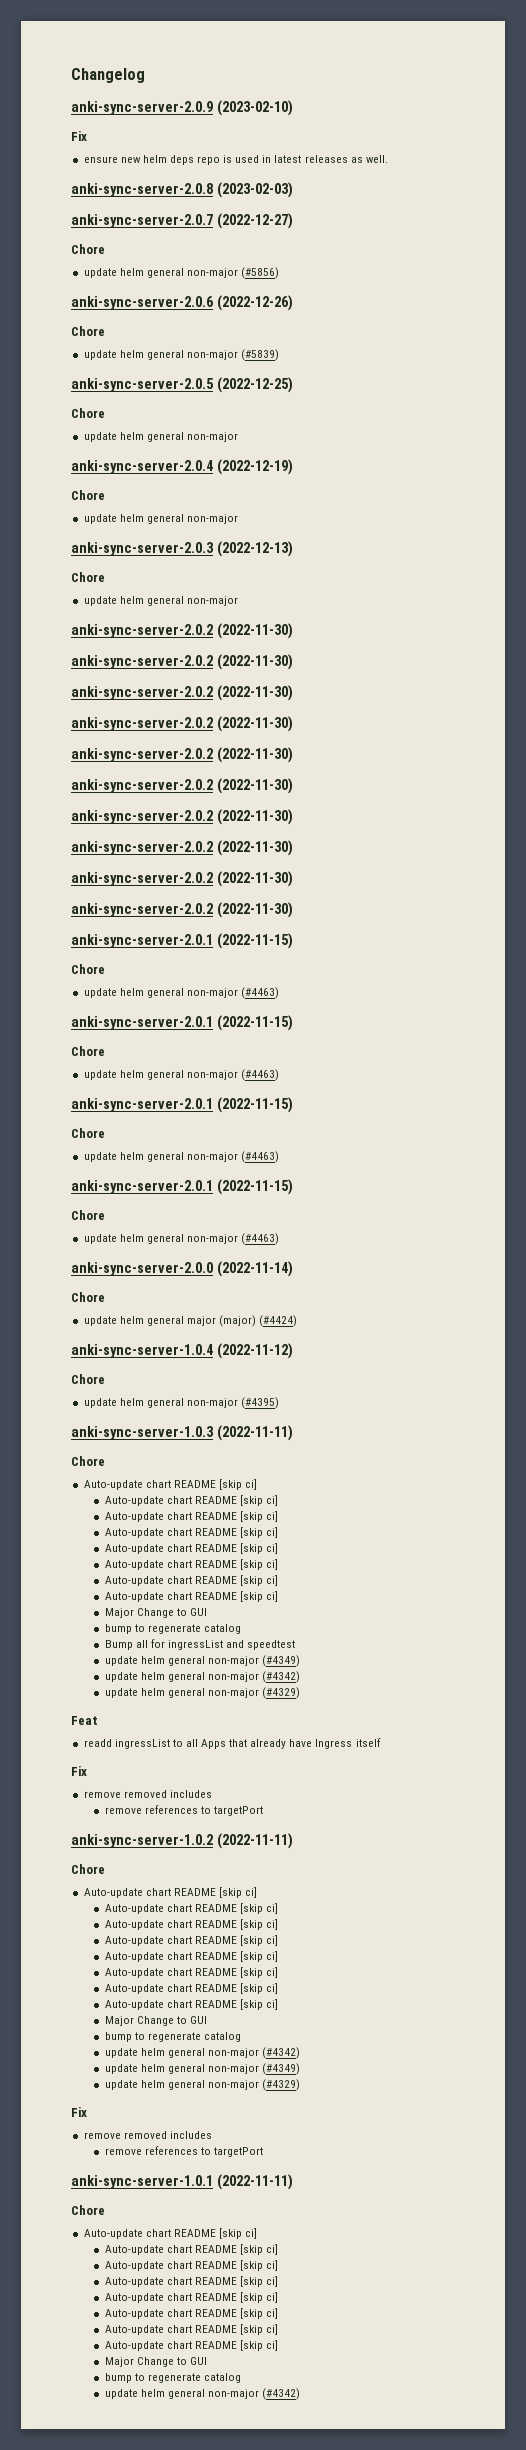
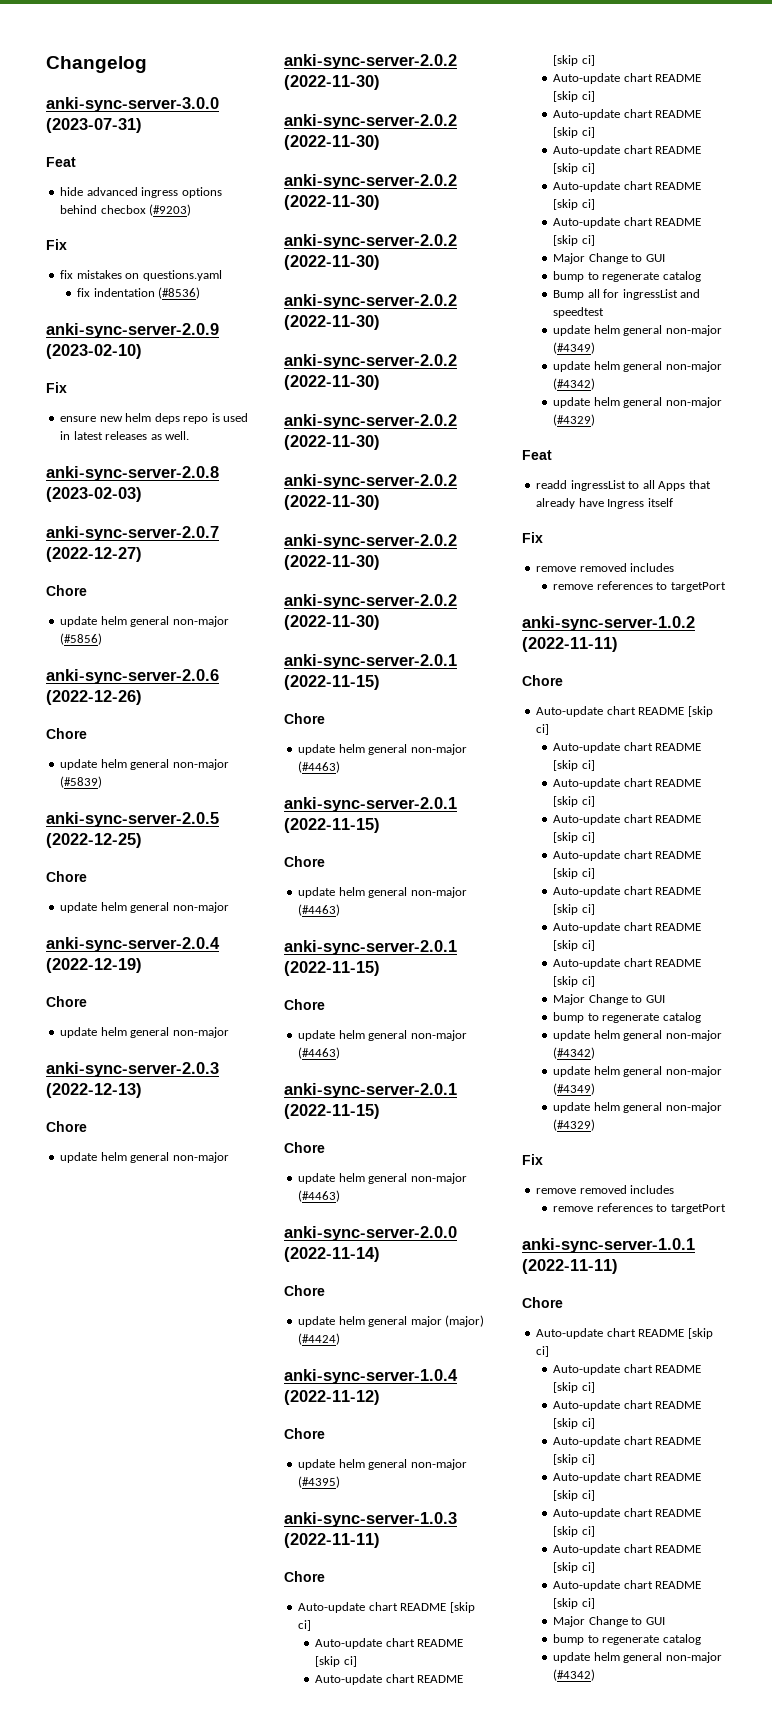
(145, 75) none -> [46,97,219,112] [46,118,142,133] [46,157,76,167] [60,187,222,198] [60,204,192,216] [46,239,67,250] [60,270,222,281] [77,287,201,299] // anki-sync-server-3.0.0 (2023-07-31) // Feat // hide advanced ingress options behind checbox (#9203) // Fix // fix mistakes on questions.yaml // fix indentation (#8536)

